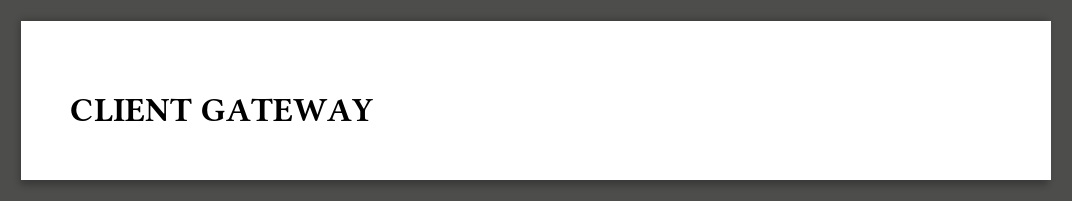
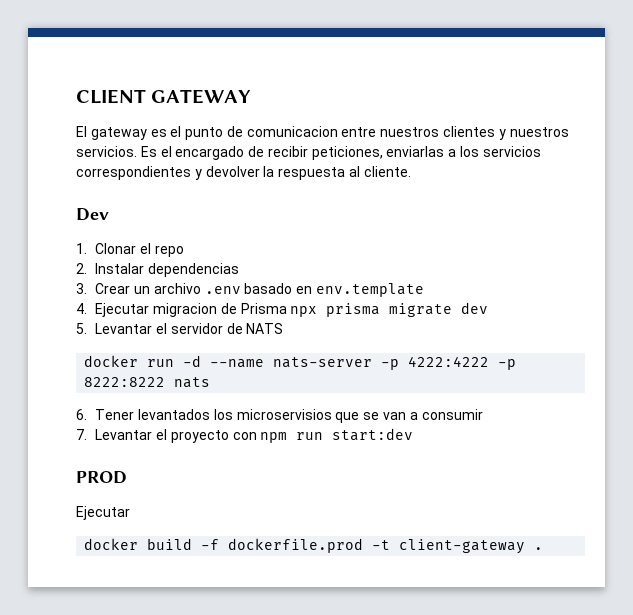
(374, 110) none -> [76,126,569,140] [76,146,541,160] [76,166,411,180] [76,208,109,221] [76,243,184,257] [76,263,240,277] [76,283,424,297] [76,302,489,317] [76,323,284,334] [84,355,517,370] [84,377,211,388] [76,409,483,423] [76,428,414,443] [76,471,127,484] [76,506,130,520] [84,538,544,554] // El gateway es el punto de comunicacion entre nuestros clientes y nuestros servicios. Es el encargado de recibir peticiones, enviarlas a los servicios correspondientes y devolver la respuesta al cliente. // Dev // 1. Clonar el repo // 2. Instalar dependencias // 3. Crear un archivo .env basado en env.template // 4. Ejecutar migracion de Prisma npx prisma migrate dev // 5. Levantar el servidor de NATS // docker run -d --name nats-server -p 4222:4222 -p 8222:8222 nats // 6. Tener levantados los microservisios que se van a consumir // 7. Levantar el proyecto con npm run start:dev // PROD // Ejecutar // docker build -f dockerfile.prod -t client-gateway .

